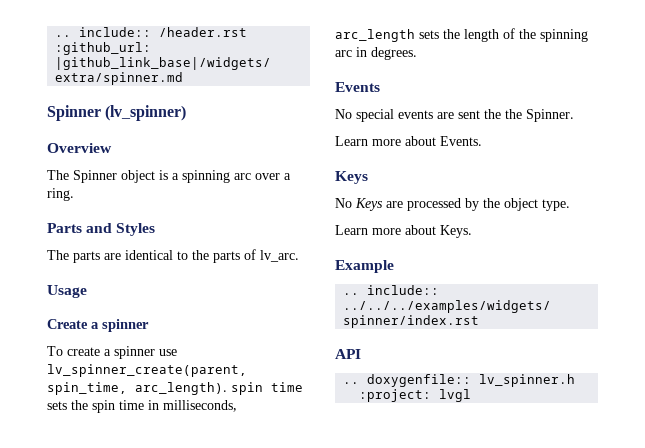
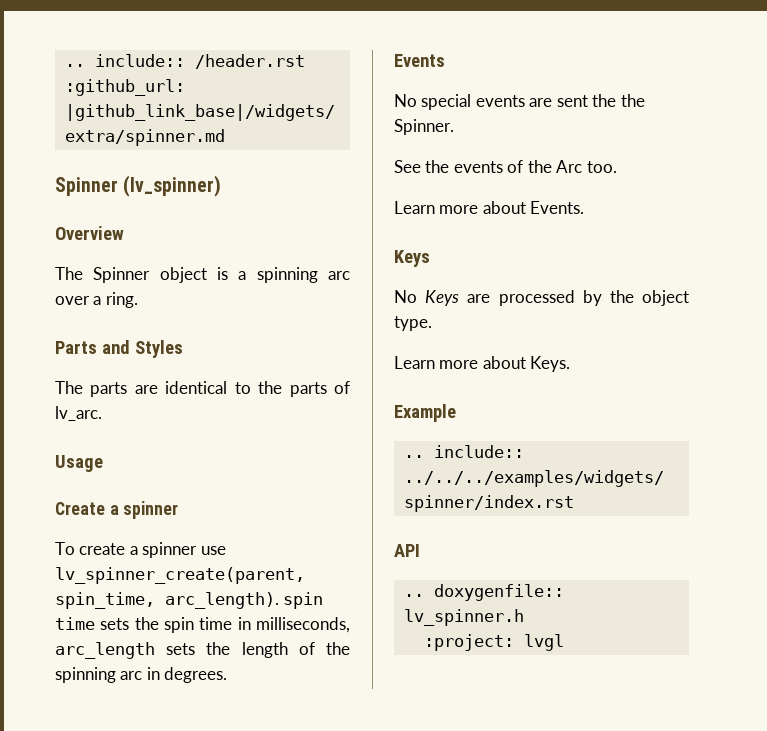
(574, 115) none -> [394,160,617,173] // See the events of the Arc too.

